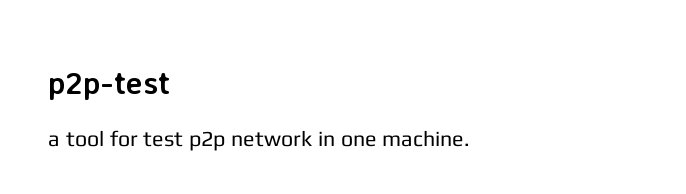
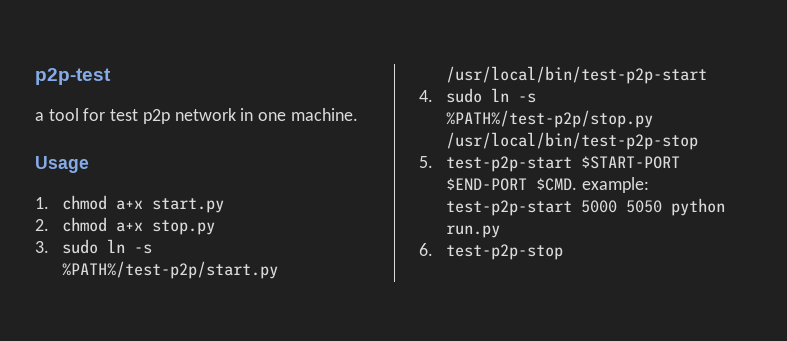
(471, 138) none -> [35,156,89,173] [35,195,225,213] [35,217,216,235] [35,239,153,254] [62,261,279,279] [446,66,708,84] [419,88,537,103] [446,110,654,128] [446,132,699,150] [419,156,681,172] [446,177,650,193] [446,198,726,216] [446,225,501,238] [419,243,564,260] // Usage // 1. chmod a+x start.py // 2. chmod a+x stop.py // 3. sudo ln -s %PATH%/test-p2p/start.py /usr/local/bin/test-p2p-start // 4. sudo ln -s %PATH%/test-p2p/stop.py /usr/local/bin/test-p2p-stop // 5. test-p2p-start $START-PORT $END-PORT $CMD. example: test-p2p-start 5000 5050 python run.py // 6. test-p2p-stop

